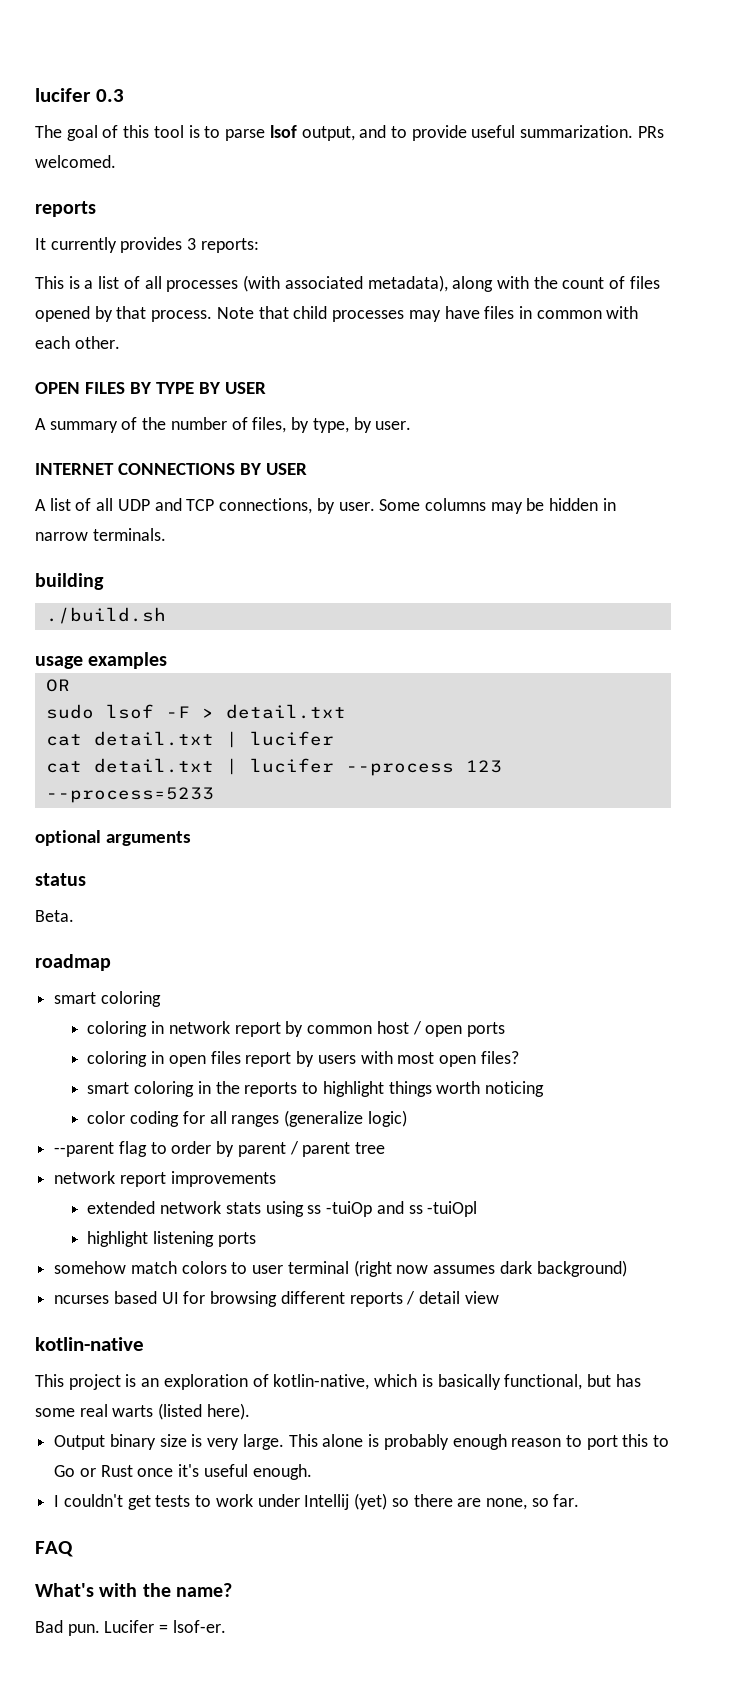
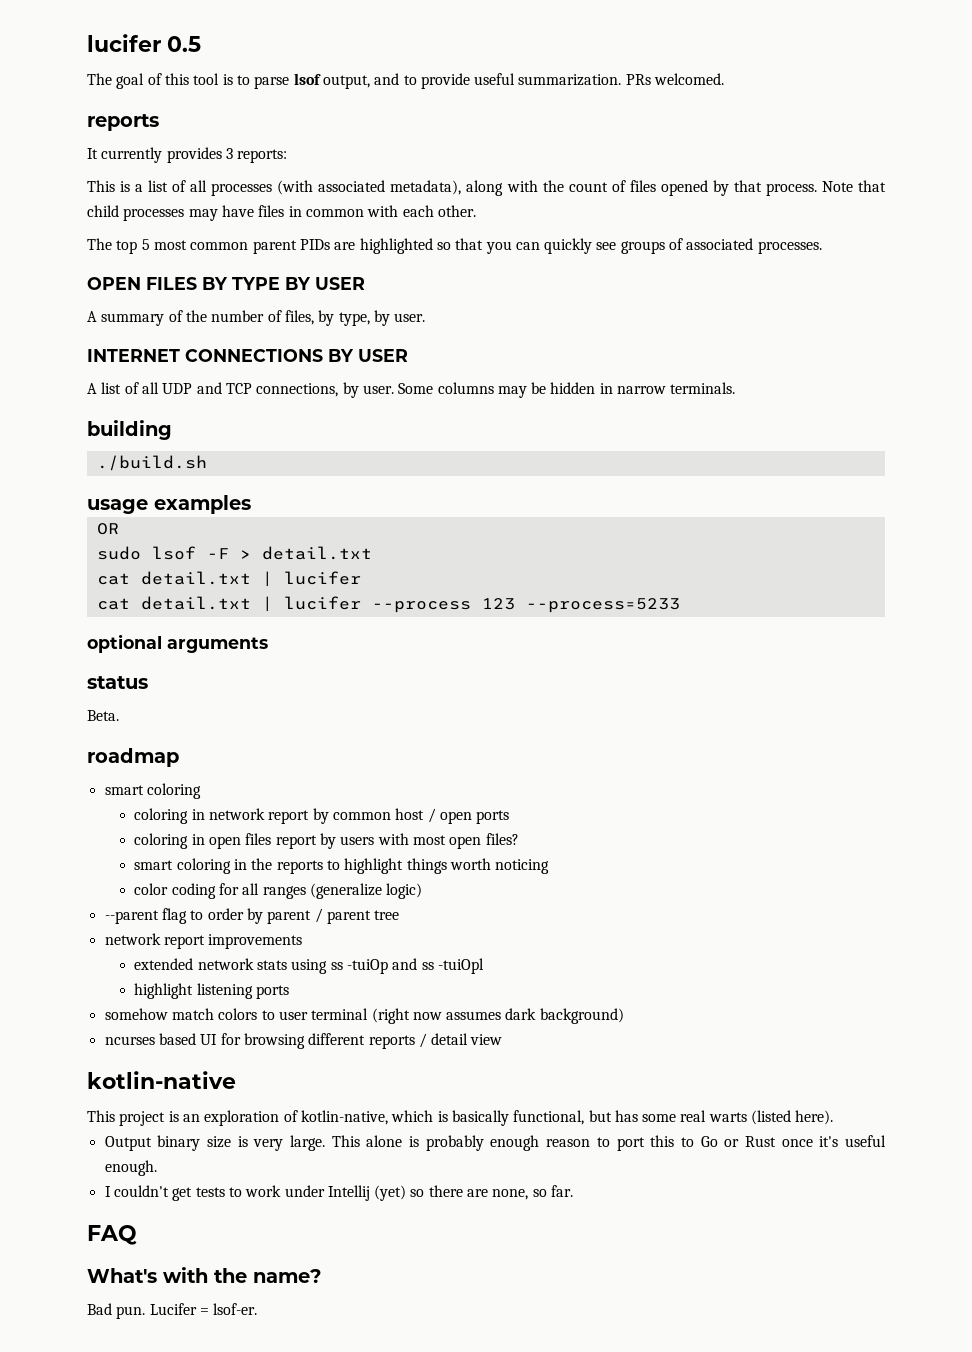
[35,88,124,102] lucifer 0.3 -> [87,34,201,52] lucifer 0.5
(120, 342) none -> [87,238,822,254] // The top 5 most common parent PIDs are highlighted so that you can quickly see groups of associated processes.

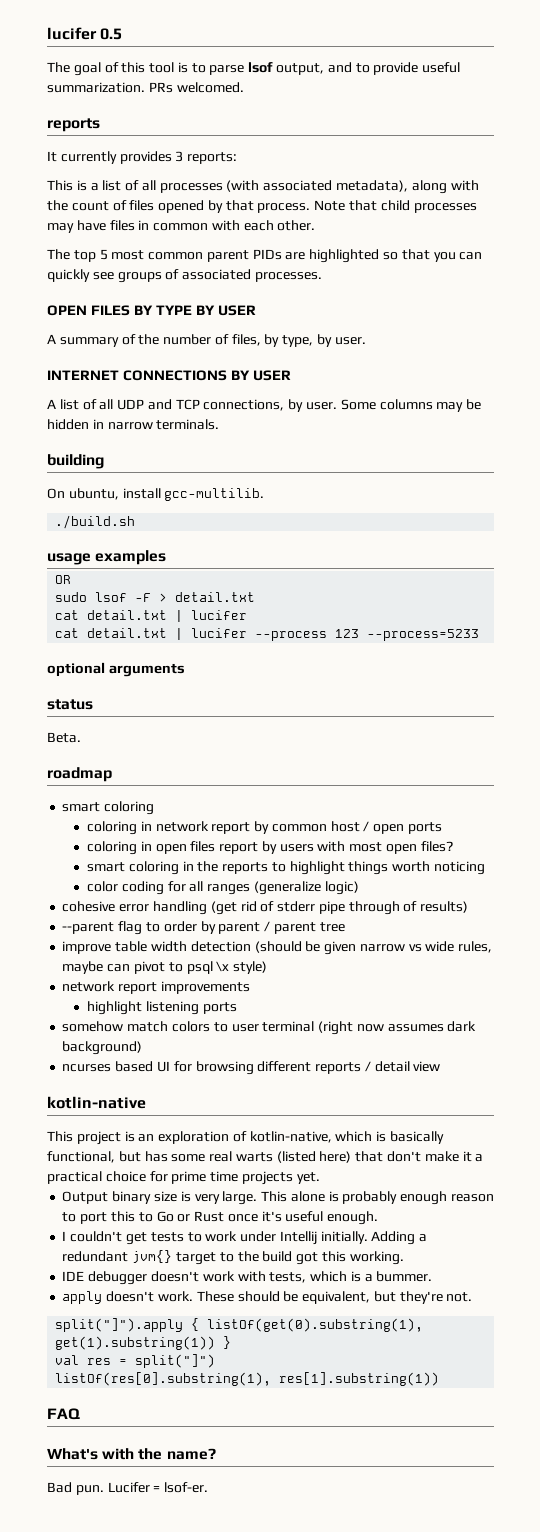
(172, 430) none -> [47,488,265,501] // On ubuntu, install gcc-multilib.
(423, 891) none -> [62,901,469,915] // cohesive error handling (get rid of stderr pipe through of results)
[104,933,303,949] [134,958,485,974] network report improvements // extended network stats using ss -tuiOp and ss -tuiOpl -> [62,941,493,955] [62,961,268,974] [62,981,250,994] improve table width detection (should be given narrow vs wide rules, maybe can pivot to psql \x style) // network report improvements
[795,1110,834,1125] here). -> [319,1151,484,1163] [47,1171,320,1185] here) that don't make it a practical choice for prime time projects yet.
[374,1185,574,1201] (yet) so there are none, so far. -> [320,1231,428,1245] [62,1250,404,1265] [62,1271,433,1285] [62,1291,473,1304] [55,1318,424,1332] [55,1336,232,1350] [55,1354,216,1368] [55,1372,440,1386] initially. Adding a redundant jvm{} target to the build got this working. // IDE debugger doesn't work with tests, which is a bummer. // apply doesn't work. These should be equivalent, but they're not. // split("]").apply { listOf(get(0).substring(1), get(1).substring(1)) } // val res = split("]") // listOf(res[0].substring(1), res[1].substring(1))

